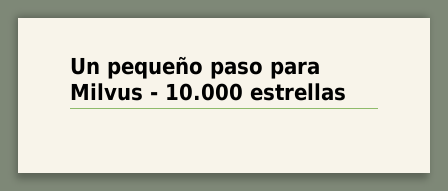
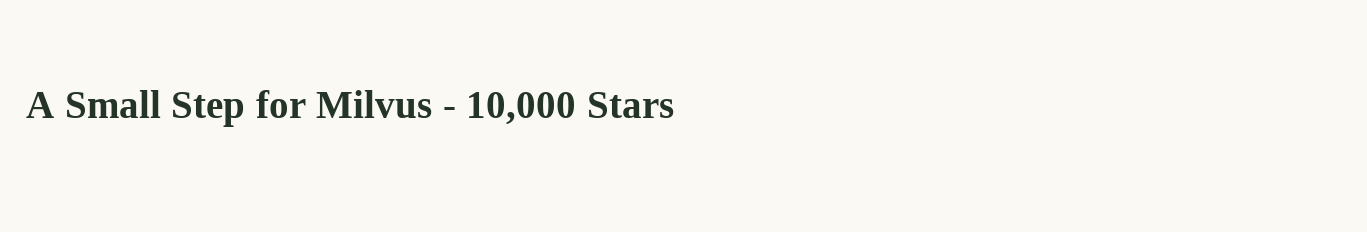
[70,56,320,79] [70,83,346,101] Un pequeño paso para Milvus - 10.000 estrellas -> [26,90,674,127] A Small Step for Milvus - 10,000 Stars

